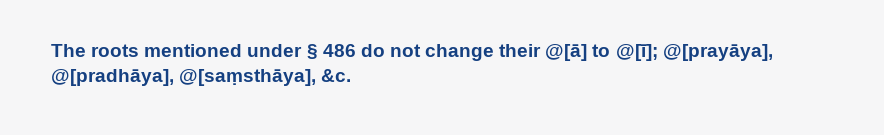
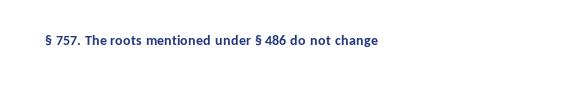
(51, 50) none -> [45,35,81,46] § 757.
[499,44,773,61] [51,69,352,86] their @[ā] to @[ī]; @[prayāya], @[pradhāya], @[saṃsthāya], &c. -> (378, 41) none

